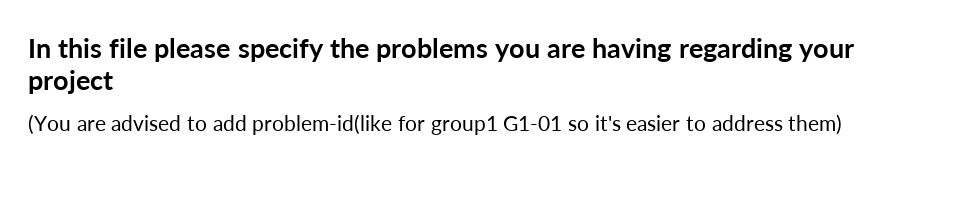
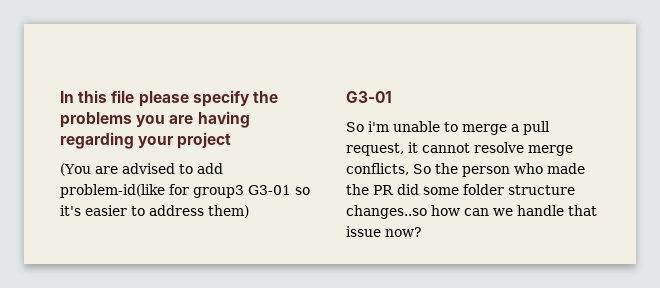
[430,116,563,135] group1 G1-01 -> [193,185,291,198] group3 G3-01
(843, 124) none -> [346,91,392,103] [346,121,550,135] [346,142,573,156] [346,163,585,177] [346,184,575,195] [346,205,597,219] [346,226,422,237] // G3-01 // So i'm unable to merge a pull request, it cannot resolve merge conflicts, So the person who made the PR did some folder structure changes..so how can we handle that issue now?

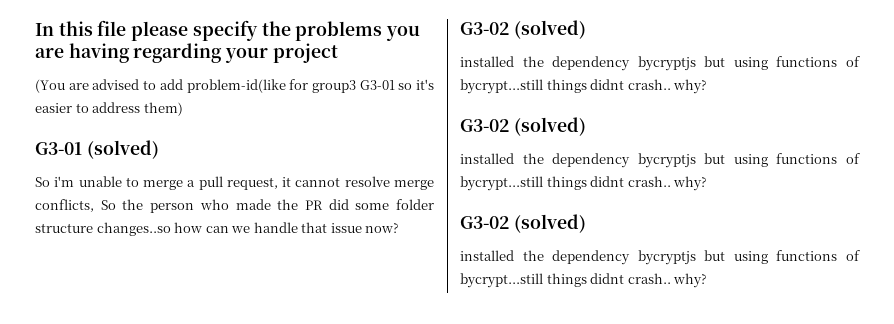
(392, 97) none -> [86,140,159,159] (solved)
(422, 232) none -> [460,20,586,39] [460,56,860,71] [460,79,708,94] [460,117,586,136] [460,153,860,168] [460,176,708,191] [460,214,586,233] [460,250,860,265] [460,273,708,288] // G3-02 (solved) // installed the dependency bycryptjs but using functions of bycrypt...still things didnt crash.. why? // G3-02 (solved) // installed the dependency bycryptjs but using functions of bycrypt...still things didnt crash.. why? // G3-02 (solved) // installed the dependency bycryptjs but using functions of bycrypt...still things didnt crash.. why?

